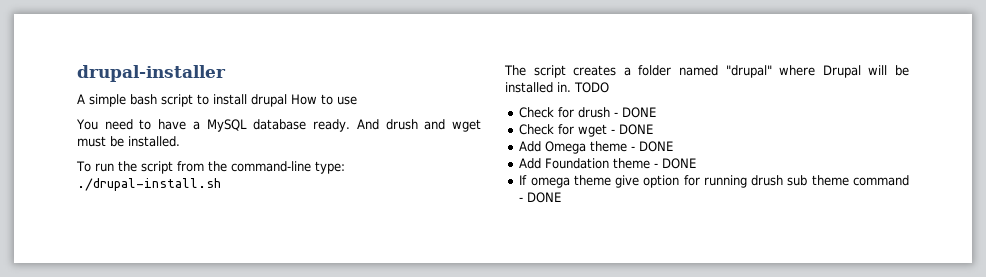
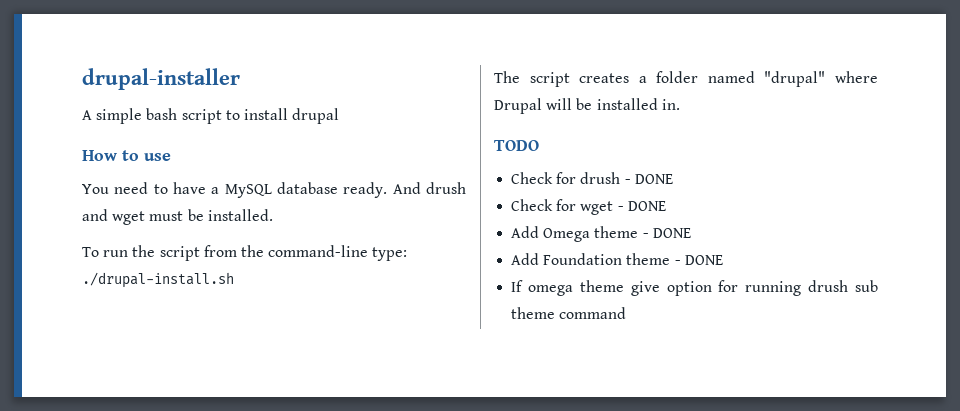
(287, 100) none -> (340, 116) //
(571, 87) none -> (680, 104) //
[519,192,562,203] - DONE -> (627, 313) none

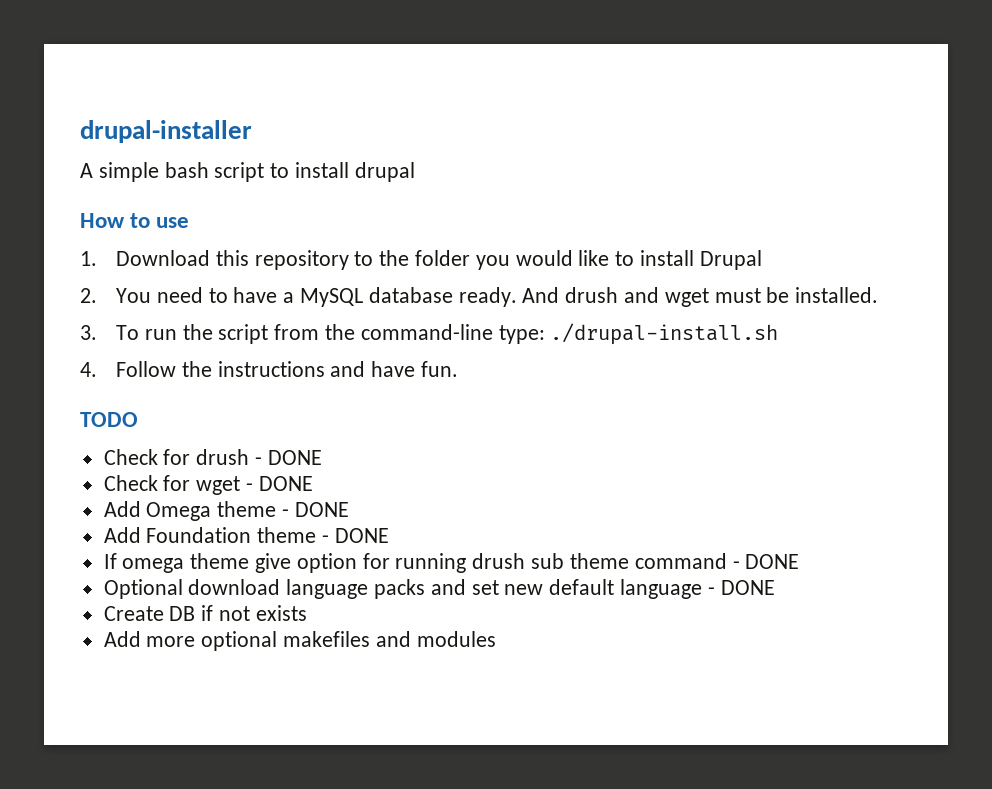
(171, 157) none -> [80,250,762,270] [80,288,97,303] 1. Download this repository to the folder you would like to install Drupal // 2.
(273, 215) none -> [80,325,97,340] 3.
[494,71,878,87] [494,98,680,114] The script creates a folder named "drupal" where Drupal will be installed in. -> [80,361,458,377] 4. Follow the instructions and have fun.
(627, 313) none -> [732,554,800,569] [103,579,775,599] [103,605,307,621] [103,631,496,651] - DONE // Optional download language packs and set new default language - DONE // Create DB if not exists // Add more optional makefiles and modules

